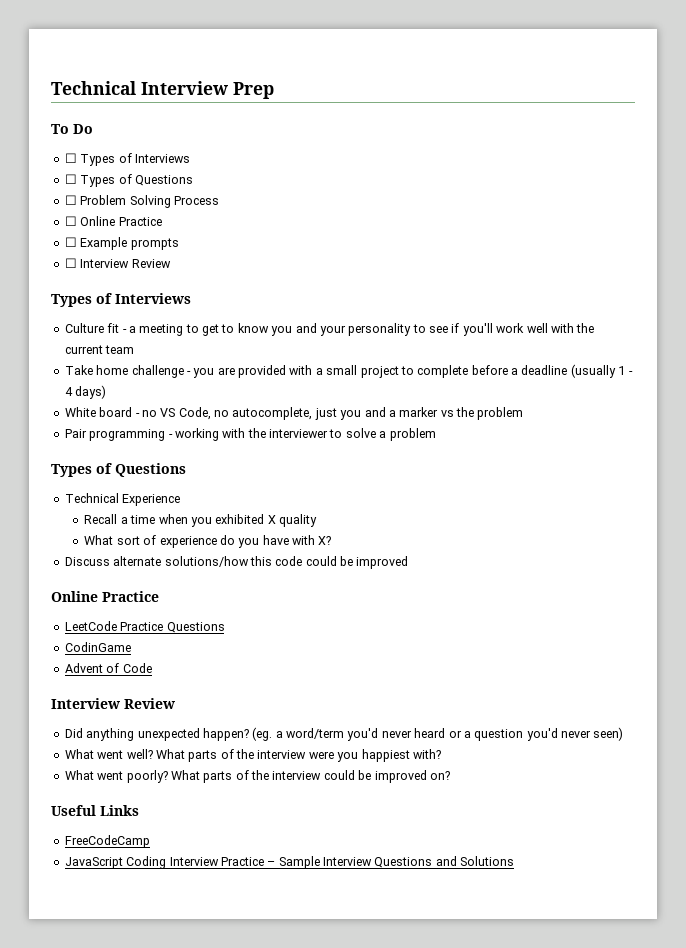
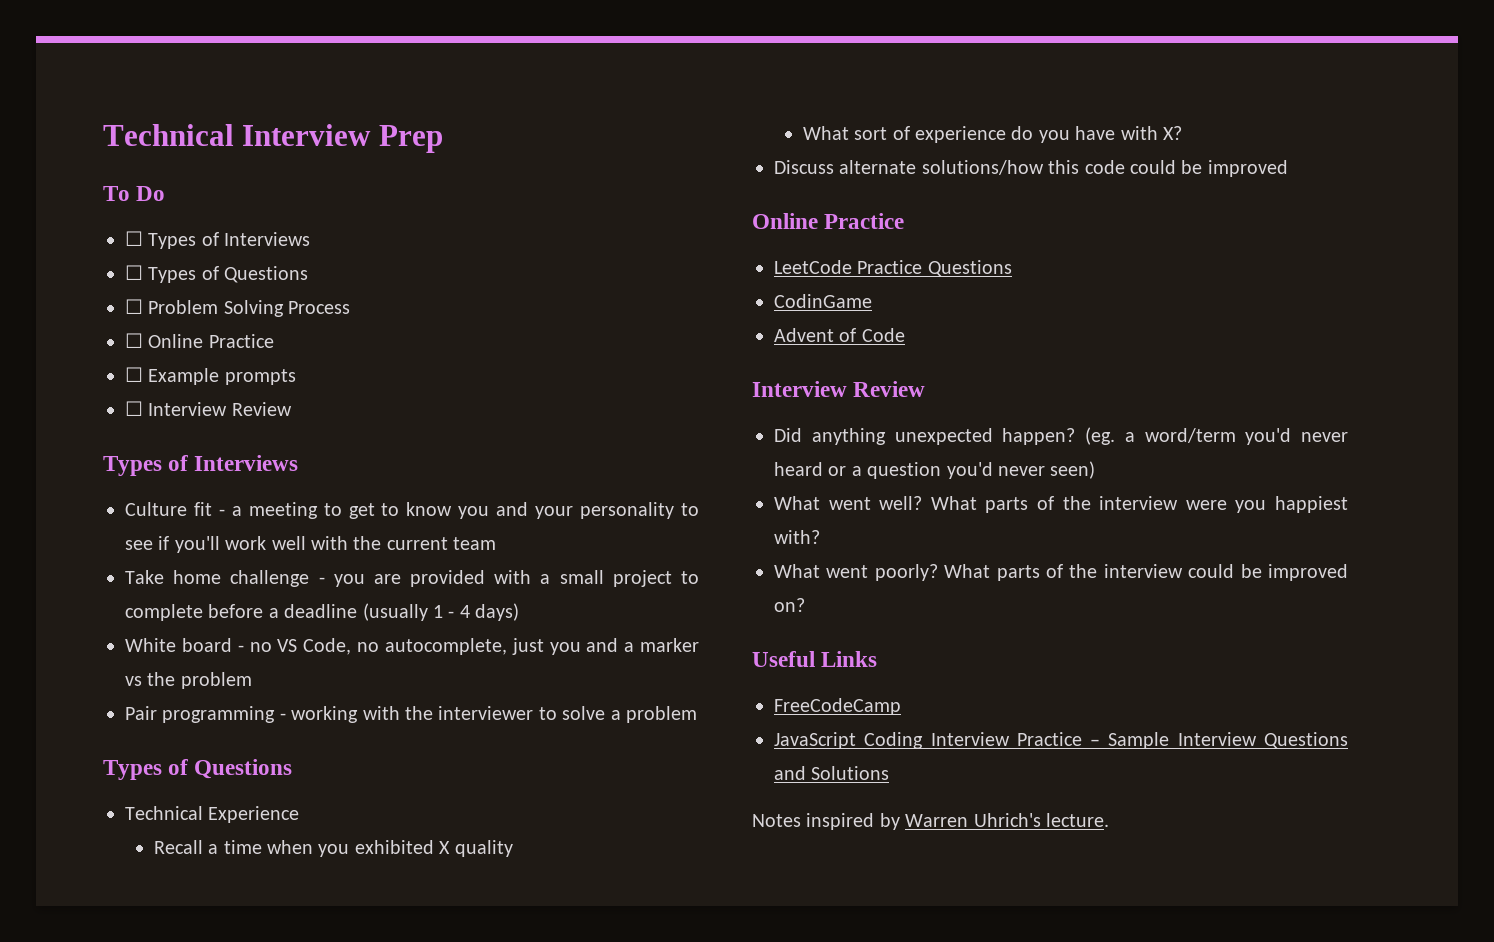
(515, 861) none -> [752,813,1109,830] // Notes inspired by Warren Uhrich's lecture.

